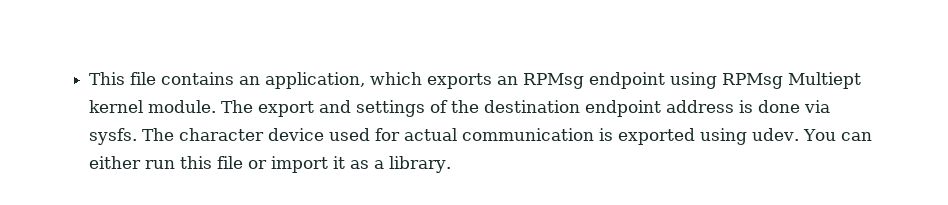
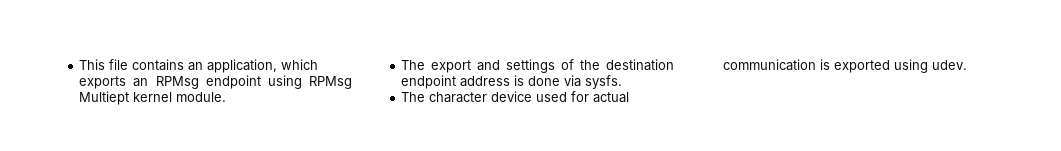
(217, 106) none -> (227, 97) //
(138, 136) none -> (623, 82) //
[803,129,873,141] [89,156,452,173] You can either run this file or import it as a library. -> (968, 65) none

